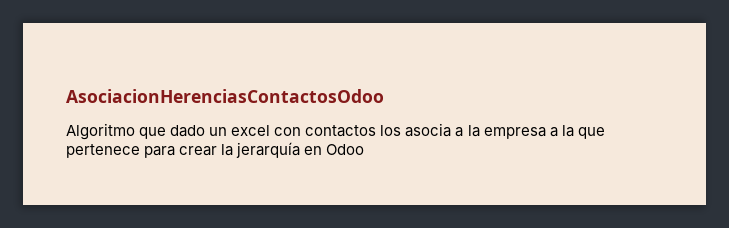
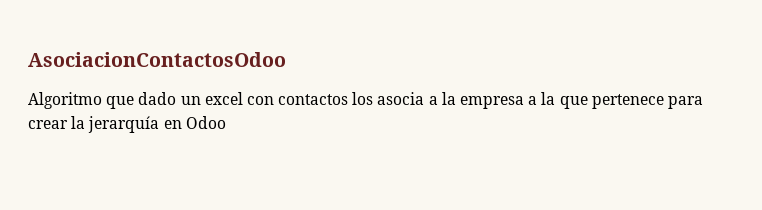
[66,89,384,103] AsociacionHerenciasContactosOdoo -> [28,52,286,67] AsociacionContactosOdoo

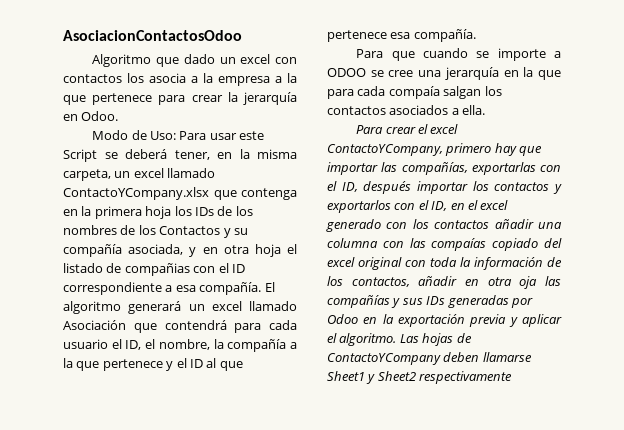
[185,116,226,129] Odoo -> [81,111,119,121] [92,130,265,140] [63,149,297,162] [63,168,216,181] [63,187,297,200] [63,206,253,219] [63,225,248,238] [63,244,297,257] [63,263,245,276] [63,282,275,295] [63,301,297,314] [63,320,297,333] [63,339,297,352] [63,358,243,371] [327,29,476,42] [356,48,561,61] [327,67,561,80] [327,86,502,99] [327,105,486,115] [356,124,459,134] [327,143,543,156] [327,162,561,175] [327,181,562,194] [327,200,509,213] [326,219,562,232] [327,238,562,251] [327,257,562,270] [327,276,561,289] [327,295,533,308] [327,314,562,327] [327,333,472,346] [327,352,532,365] [327,371,513,384] Odoo. // Modo de Uso: Para usar este Script se deberá tener, en la misma carpeta, un excel llamado ContactoYCompany.xlsx que contenga en la primera hoja los IDs de los nombres de los Contactos y su compañía asociada, y en otra hoja el listado de compañias con el ID correspondiente a esa compañía. El algoritmo generará un excel llamado Asociación que contendrá para cada usuario el ID, el nombre, la compañía a la que pertenece y el ID al que pertenece esa compañía. // Para que cuando se importe a ODOO se cree una jerarquía en la que para cada compaía salgan los contactos asociados a ella. // Para crear el excel ContactoYCompany, primero hay que importar las compañías, exportarlas con el ID, después importar los contactos y exportarlos con el ID, en el excel generado con los contactos añadir una columna con las compaías copiado del excel original con toda la información de los contactos, añadir en otra oja las compañías y sus IDs generadas por Odoo en la exportación previa y aplicar el algoritmo. Las hojas de ContactoYCompany deben llamarse Sheet1 y Sheet2 respectivamente

